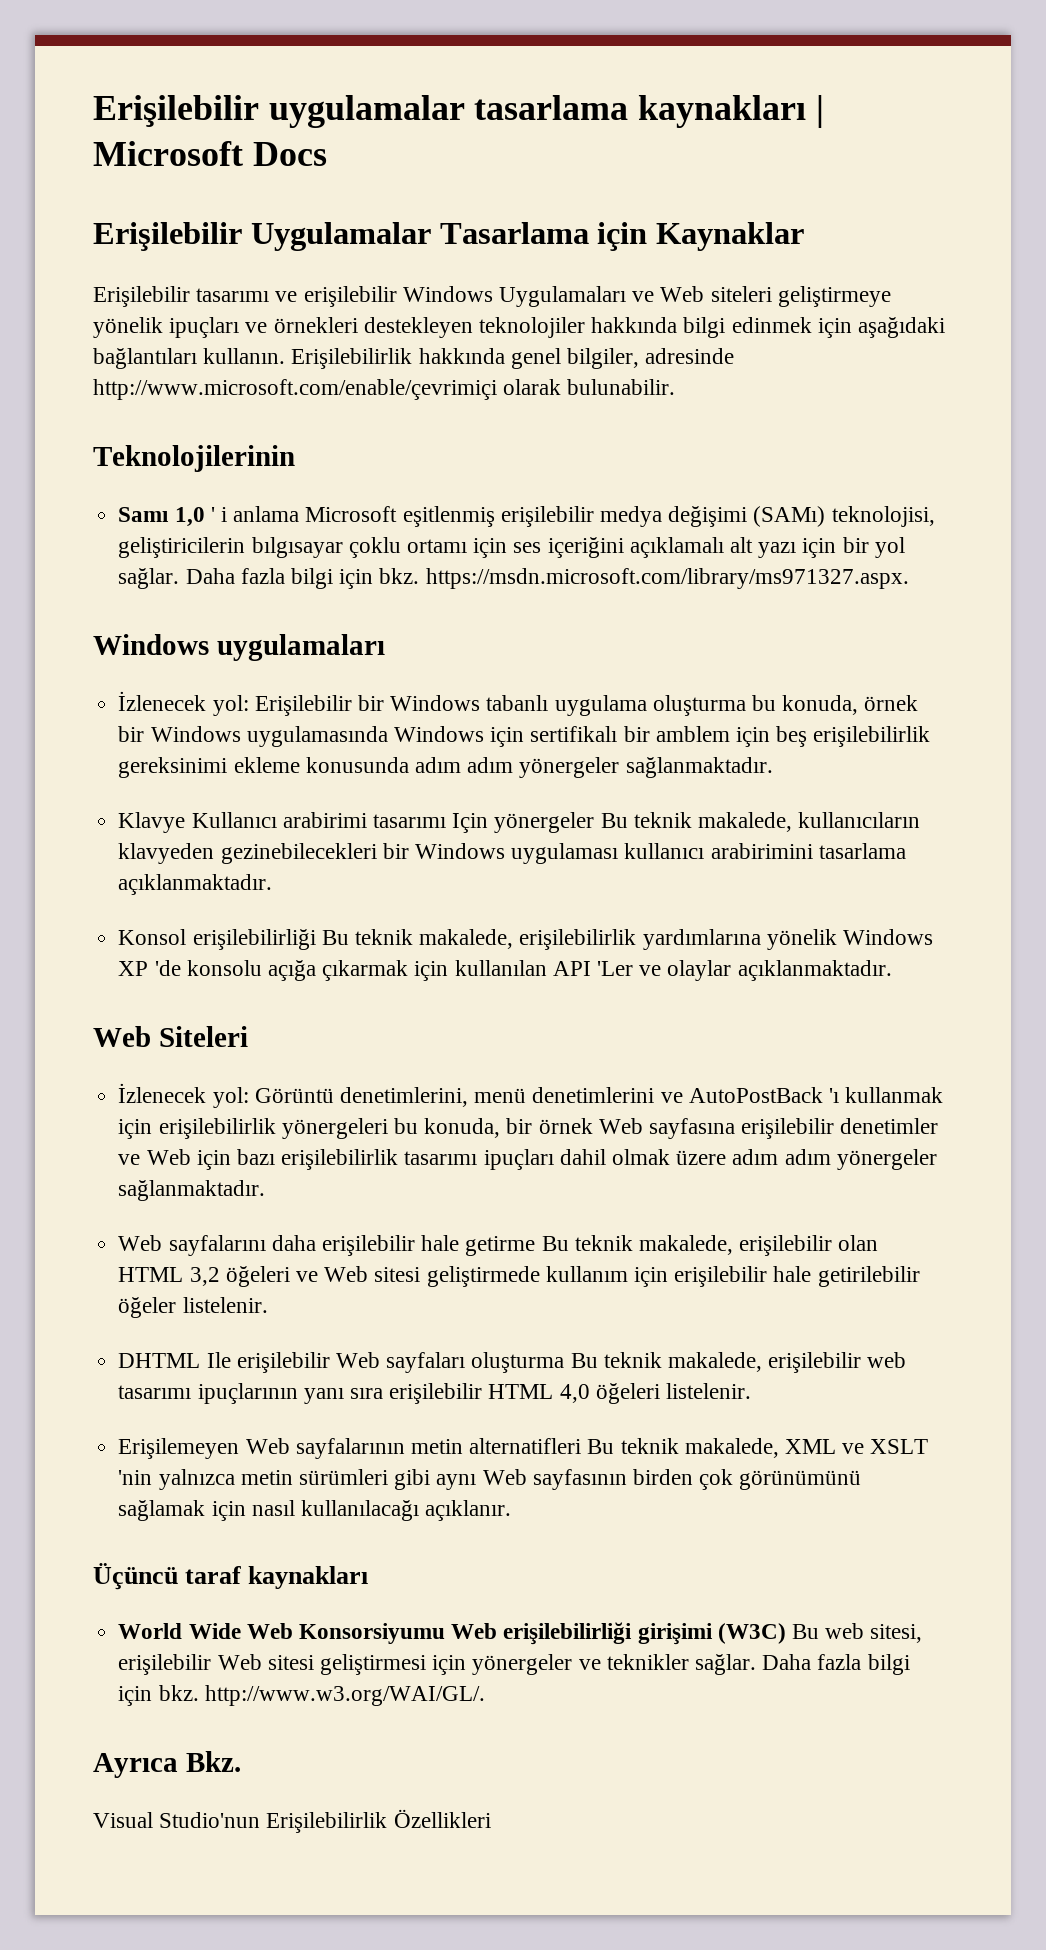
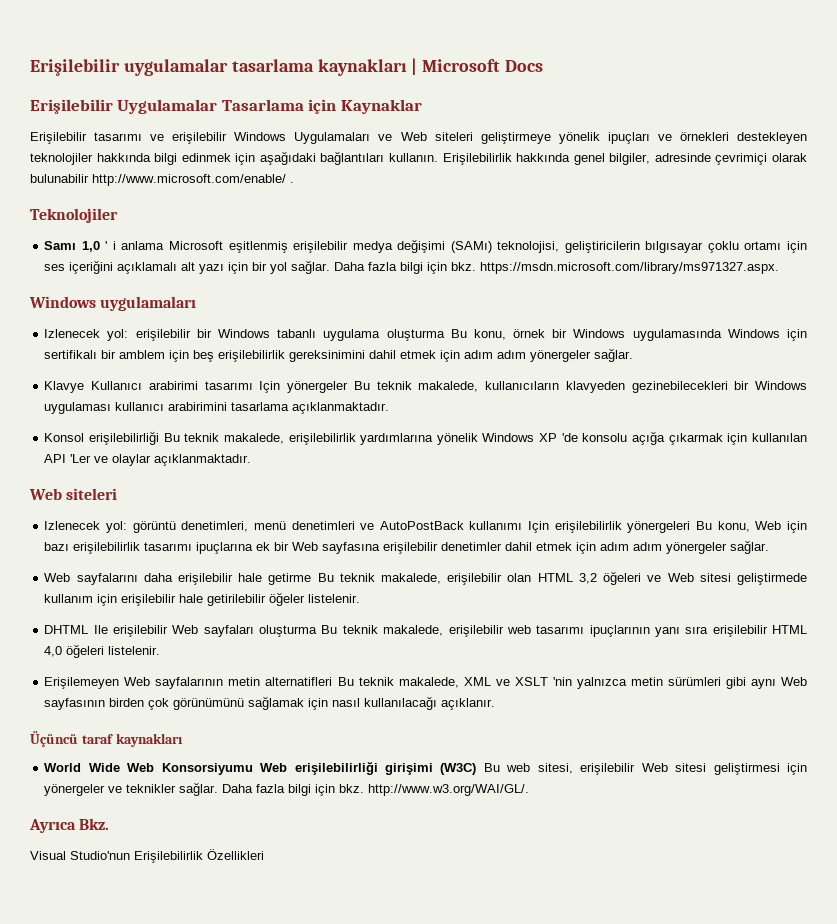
[93,379,676,400] [93,445,295,472] http://www.microsoft.com/enable/çevrimiçi olarak bulunabilir. // Teknolojilerinin -> [715,153,807,165] [30,174,294,186] [30,208,118,223] çevrimiçi olarak bulunabilir http://www.microsoft.com/enable/ . // Teknolojiler
[118,691,352,716] İzlenecek yol: Erişilebilir -> [44,329,191,341] Izlenecek yol: erişilebilir
[751,695,859,715] bu konuda, -> [450,329,506,340] Bu konu,
[118,757,773,778] gereksinimi ekleme konusunda adım adım yönergeler sağlanmaktadır. -> [289,348,634,362] gereksinimini dahil etmek için adım adım yönergeler sağlar.
[158,1026,248,1047] [118,1083,944,1108] [118,1118,939,1139] [118,1154,141,1165] Siteleri // İzlenecek yol: Görüntü denetimlerini, menü denetimlerini ve AutoPostBack 'ı kullanmak için erişilebilirlik yönergeleri bu konuda, bir örnek Web sayfasına erişilebilir denetimler ve -> [66,488,118,500] [44,521,750,533] siteleri // Izlenecek yol: görüntü denetimleri, menü denetimleri ve AutoPostBack kullanımı Için erişilebilirlik yönergeleri Bu konu,
[483,1149,937,1170] [118,1180,266,1201] ipuçları dahil olmak üzere adım adım yönergeler sağlanmaktadır. -> [196,540,770,554] ipuçlarına ek bir Web sayfasına erişilebilir denetimler dahil etmek için adım adım yönergeler sağlar.

